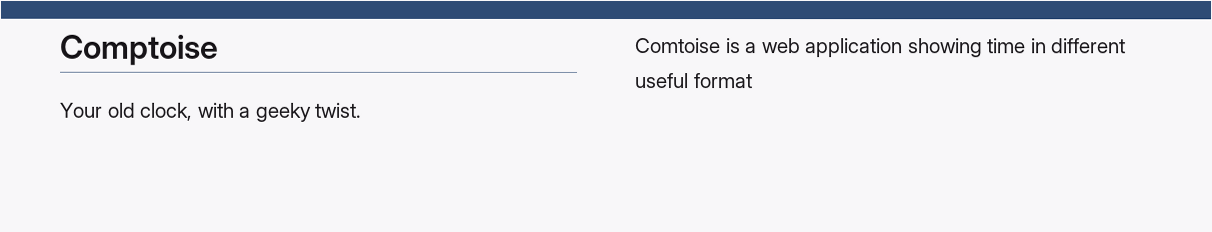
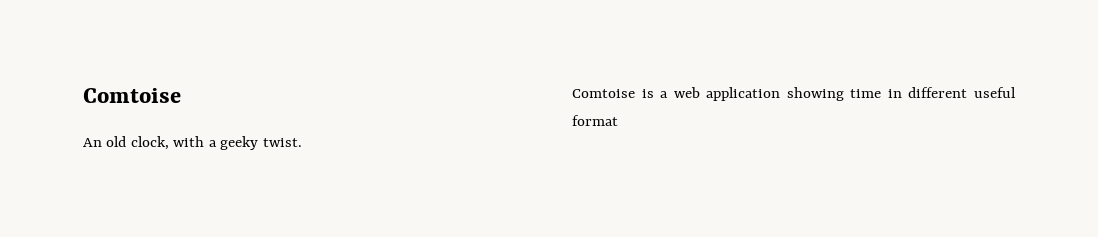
[60,34,219,66] [59,102,103,118] Comptoise // Your -> [83,88,181,103] [83,138,102,147] Comtoise // An

